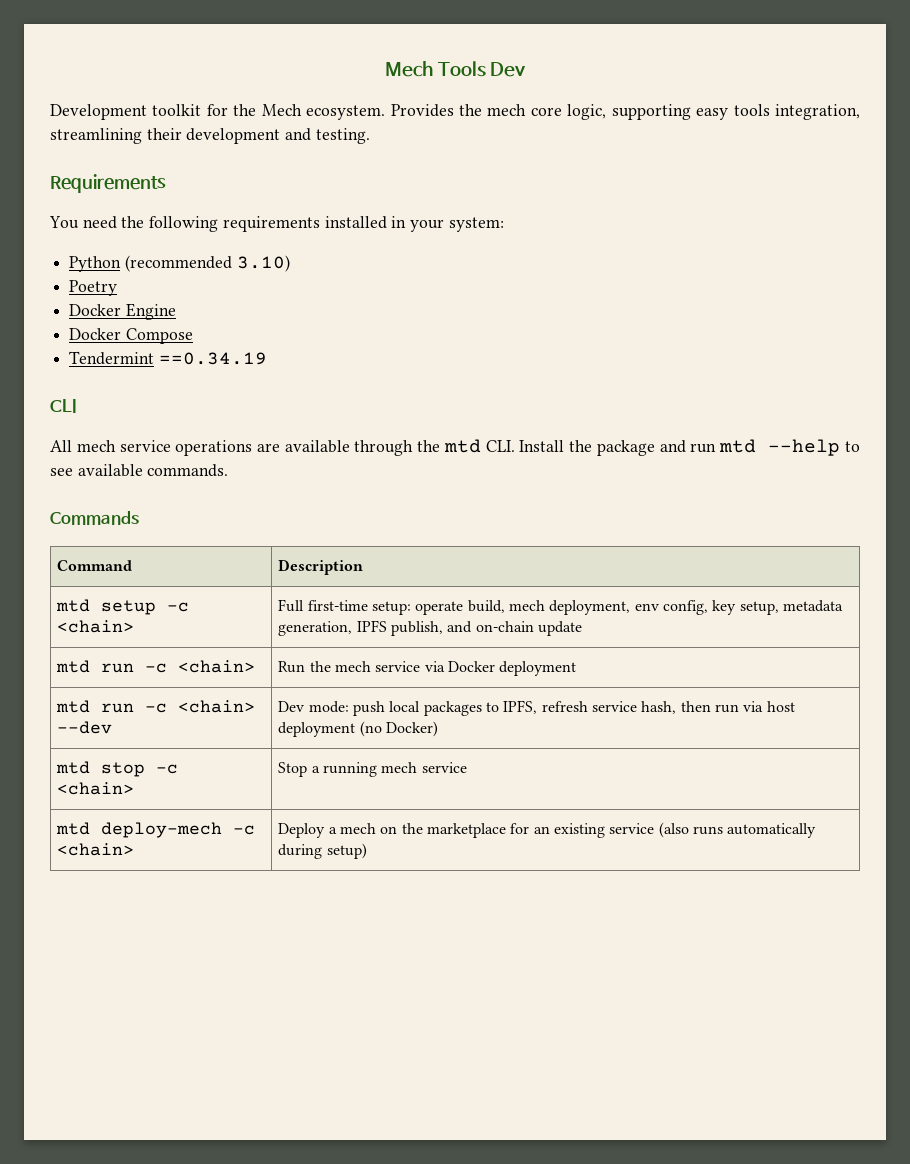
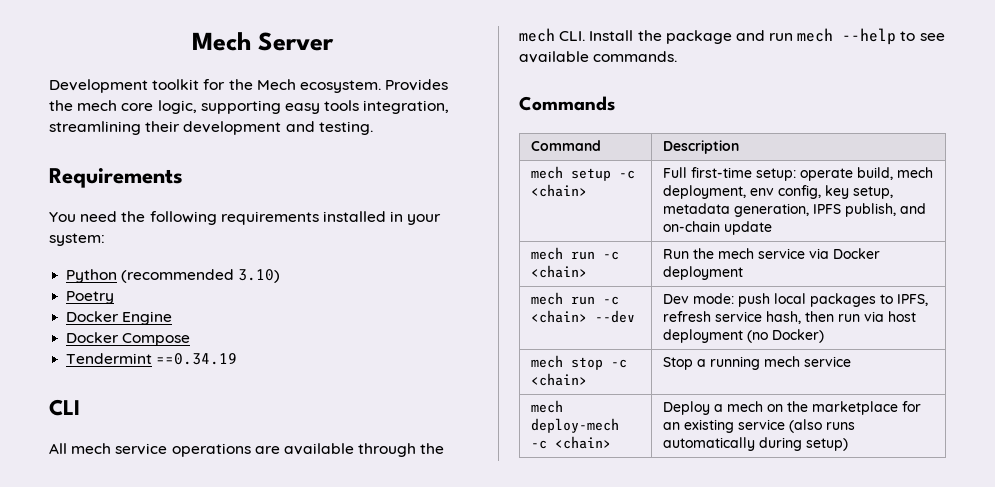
[384,61,527,77] Mech Tools Dev -> [191,32,335,51] Mech Server
[443,439,481,453] mtd -> [519,28,555,42] mech
[719,439,757,453] mtd -> [797,28,834,42] mech
[56,599,91,612] mtd -> [530,166,563,179] mech
[56,660,91,673] mtd -> [530,247,563,260] mech
[56,700,91,713] mtd -> [530,292,563,305] mech
[56,761,91,774] mtd -> [530,355,563,368] mech
[56,822,91,835] mtd -> [530,400,563,413] mech

